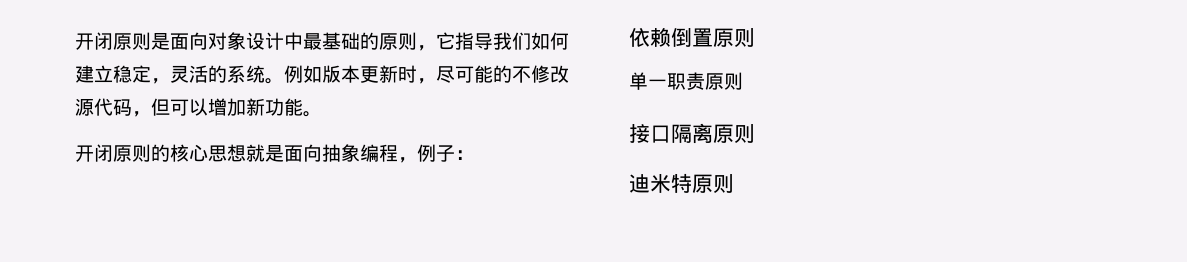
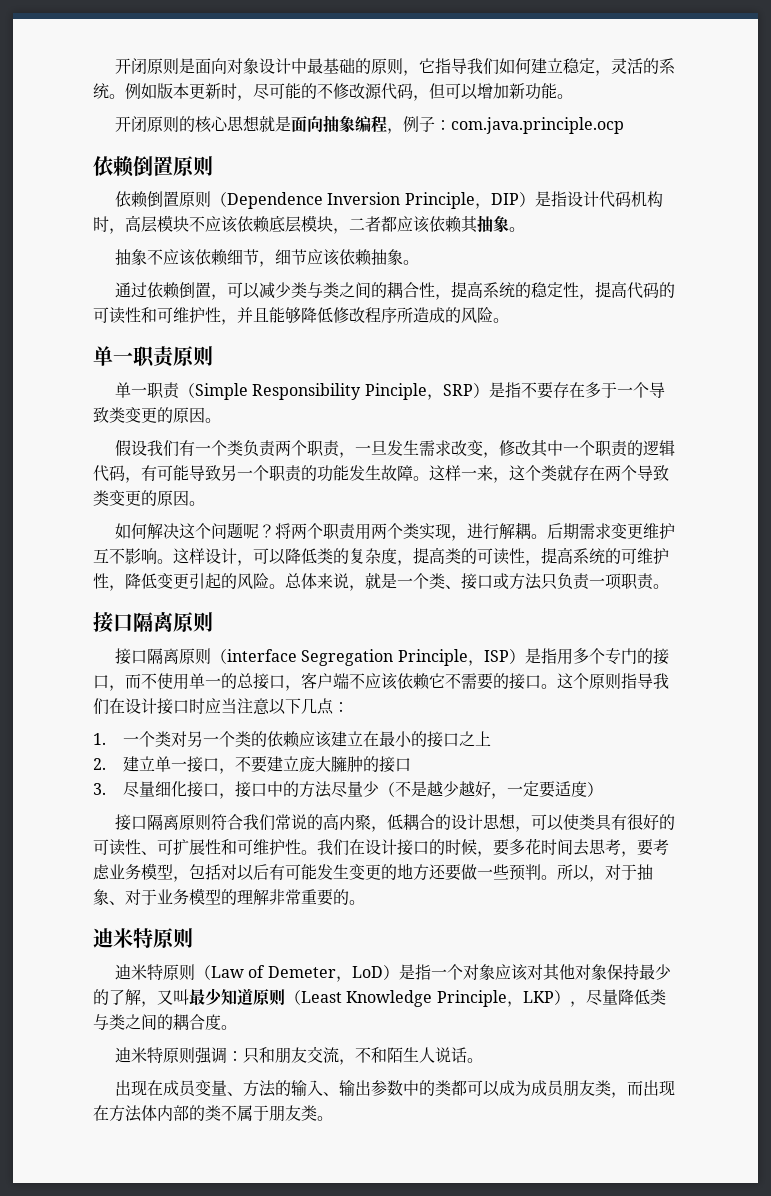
(474, 155) none -> [451,117,625,134] com.java.principle.ocp
[629,72,743,90] [629,123,755,144] [629,173,734,193] 单一职责原则 // 接口隔离原则 // 迪米特原则 -> [115,191,663,209] [93,215,525,234] [115,249,420,267] [115,281,676,300] [93,307,509,325] [93,346,213,368] [115,382,665,400] [93,407,221,423] [115,440,676,458] [93,465,669,483] [93,490,205,506] [115,522,676,541] [93,547,669,566] [93,573,669,591] [93,612,213,633] [115,648,669,666] [93,672,669,691] [93,698,349,715] [93,731,492,748] [93,756,412,774] [93,781,604,799] [115,813,676,832] [93,838,669,857] [93,863,653,882] [93,888,365,906] [93,928,193,949] [115,964,671,982] [93,988,666,1007] [93,1013,237,1030] [115,1046,484,1065] [115,1080,676,1098] [93,1105,333,1122] 依赖倒置原则（Dependence Inversion Principle，DIP）是指设计代码机构时，高层模块不应该依赖底层模块，二者都应该依赖其抽象。 // 抽象不应该依赖细节，细节应该依赖抽象。 // 通过依赖倒置，可以减少类与类之间的耦合性，提高系统的稳定性，提高代码的可读性和可维护性，并且能够降低修改程序所造成的风险。 // 单一职责原则 // 单一职责（Simple Responsibility Pinciple，SRP）是指不要存在多于一个导致类变更的原因。 // 假设我们有一个类负责两个职责，一旦发生需求改变，修改其中一个职责的逻辑代码，有可能导致另一个职责的功能发生故障。这样一来，这个类就存在两个导致类变更的原因。 // 如何解决这个问题呢？将两个职责用两个类实现，进行解耦。后期需求变更维护互不影响。这样设计，可以降低类的复杂度，提高类的可读性，提高系统的可维护性，降低变更引起的风险。总体来说，就是一个类、接口或方法只负责一项职责。 // 接口隔离原则 // 接口隔离原则（interface Segregation Principle，ISP）是指用多个专门的接口，而不使用单一的总接口，客户端不应该依赖它不需要的接口。这个原则指导我们在设计接口时应当注意以下几点： // 1.一个类对另一个类的依赖应该建立在最小的接口之上 // 2.建立单一接口，不要建立庞大臃肿的接口 // 3.尽量细化接口，接口中的方法尽量少（不是越少越好，一定要适度） // 接口隔离原则符合我们常说的高内聚，低耦合的设计思想，可以使类具有很好的可读性、可扩展性和可维护性。我们在设计接口的时候，要多花时间去思考，要考虑业务模型，包括对以后有可能发生变更的地方还要做一些预判。所以，对于抽象、对于业务模型的理解非常重要的。 // 迪米特原则 // 迪米特原则（Law of Demeter，LoD）是指一个对象应该对其他对象保持最少的了解，又叫最少知道原则（Least Knowledge Principle，LKP），尽量降低类与类之间的耦合度。 // 迪米特原则强调：只和朋友交流，不和陌生人说话。 // 出现在成员变量、方法的输入、输出参数中的类都可以成为成员朋友类，而出现在方法体内部的类不属于朋友类。

